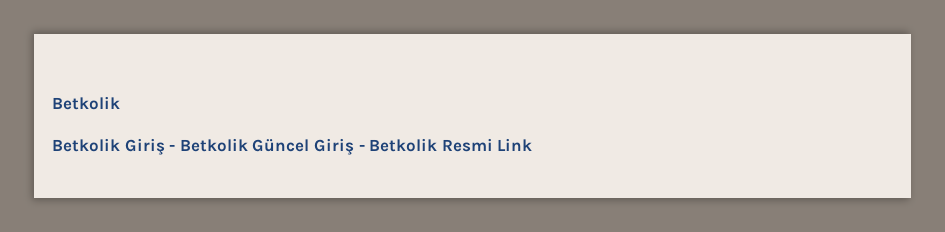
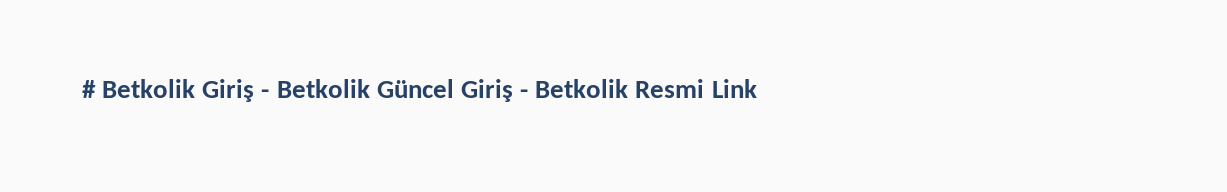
[52,96,120,110] Betkolik // -> [82,80,96,98] #

